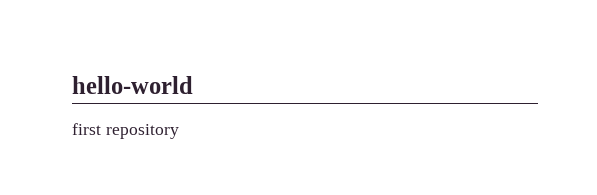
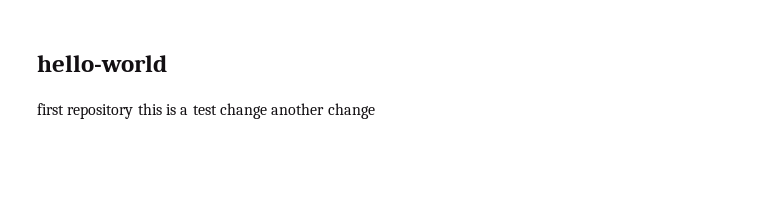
(179, 131) none -> [137,103,375,119] this is a test change another change

